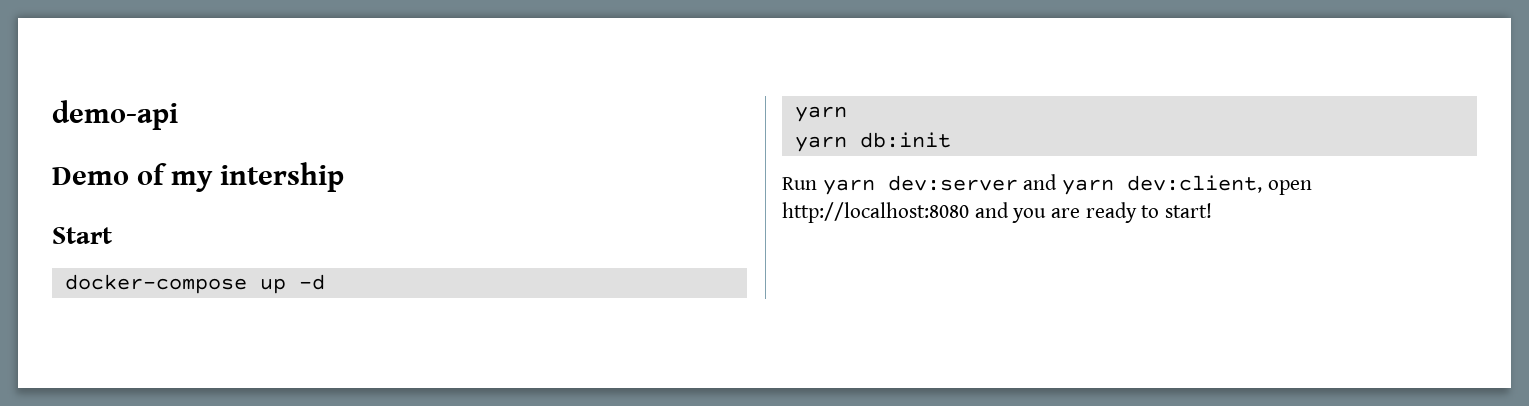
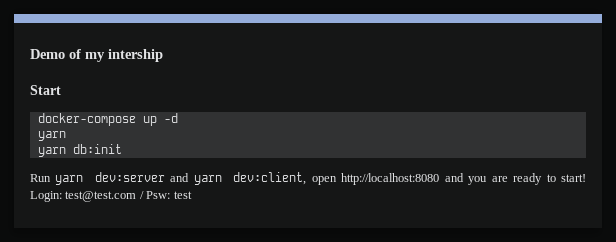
[52,100,178,130] demo-api // -> (30, 54) none
(1213, 210) none -> [30,191,192,202] Login: test@test.com / Psw: test

